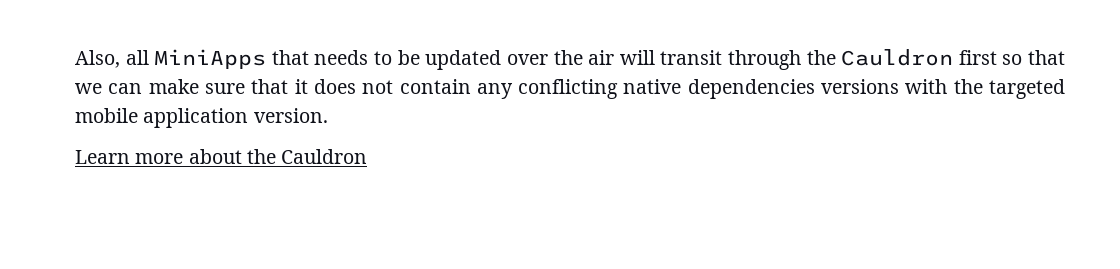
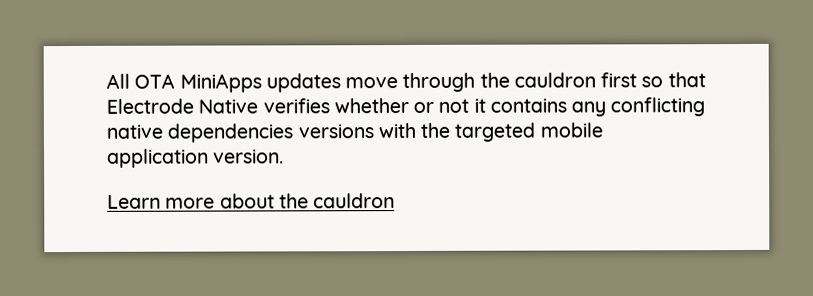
[75,49,723,70] Also, all MiniApps that needs to be updated over the air will transit -> [106,73,399,93] All OTA MiniApps updates move
[841,49,954,66] Cauldron -> [513,72,596,88] cauldron
[75,79,471,94] we can make sure that it does not contain -> [106,97,567,114] Electrode Native verifies whether or not it contains
[281,149,368,164] Cauldron -> [313,193,396,209] cauldron

